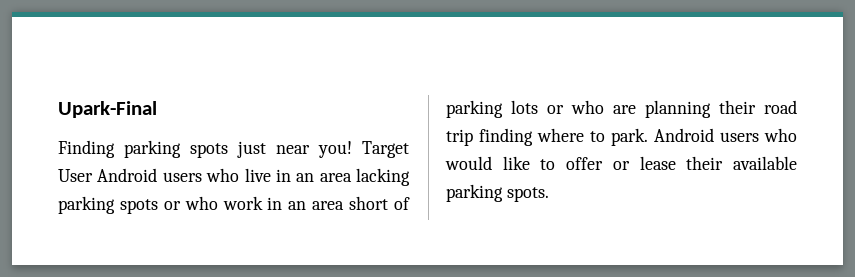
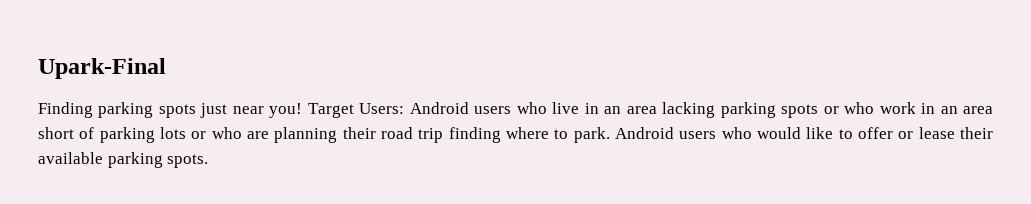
[58,169,93,182] User -> [359,103,405,114] Users:

